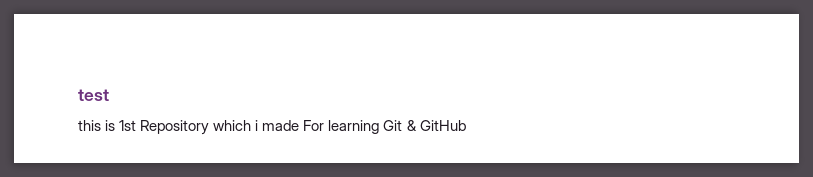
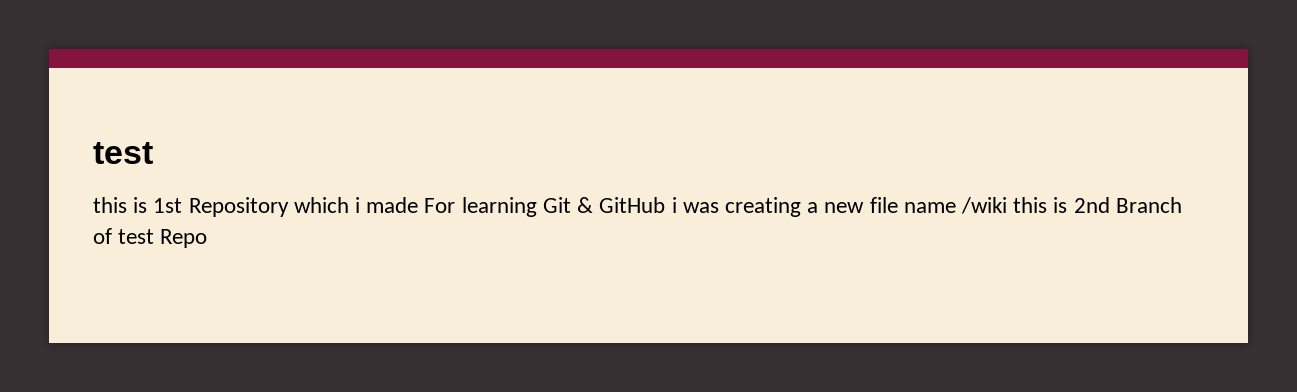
(466, 125) none -> [671,197,1182,217] [93,228,208,248] i was creating a new file name /wiki this is 2nd Branch of test Repo

